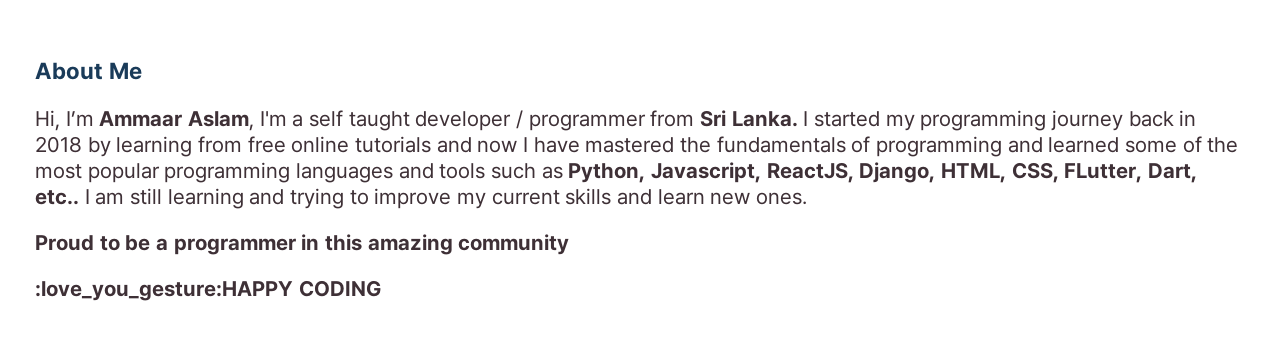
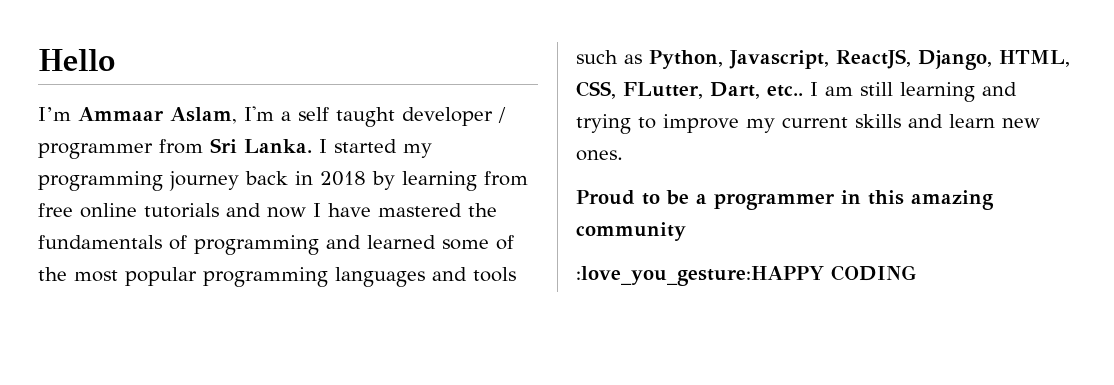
[35,62,143,80] [35,110,60,131] About Me // Hi, -> [38,49,115,71] Hello //

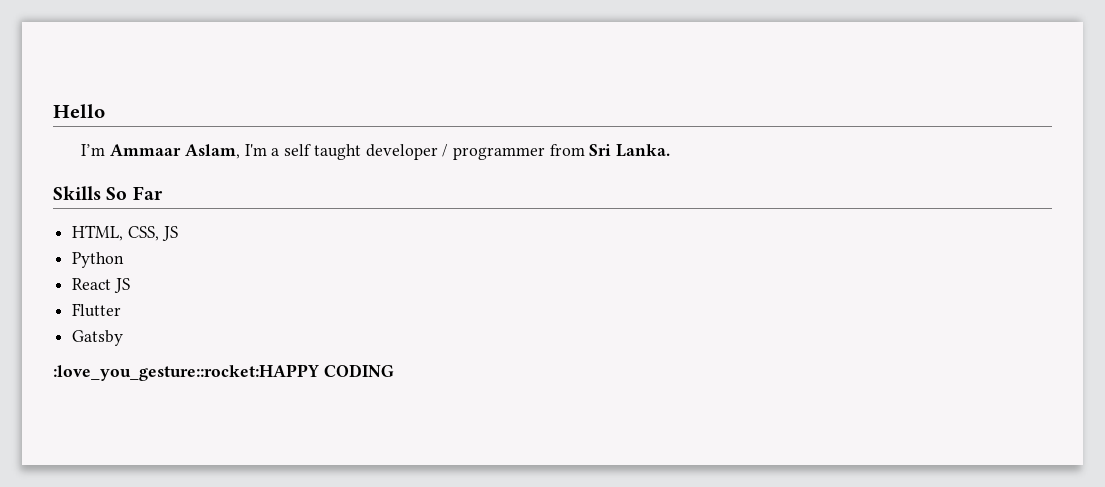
[319,139,432,158] [38,171,528,191] [38,203,497,218] [38,235,514,255] [38,267,516,287] [576,49,1070,70] [576,81,1017,102] [576,114,1040,134] [576,150,623,161] [576,190,994,210] [576,222,686,241] [576,266,824,286] I started my programming journey back in 2018 by learning from free online tutorials and now I have mastered the fundamentals of programming and learned some of the most popular programming languages and tools such as Python, Javascript, ReactJS, Django, HTML, CSS, FLutter, Dart, etc.. I am still learning and trying to improve my current skills and learn new ones. // Proud to be a programmer in this amazing community // :love_you_gesture:HAPPY -> [53,186,163,200] [72,225,178,241] [72,252,125,268] [72,278,130,293] [72,303,122,317] [72,330,124,346] [53,364,319,381] // Skills So Far // HTML, CSS, JS // Python // React JS // Flutter // Gatsby // :love_you_gesture::rocket:HAPPY

